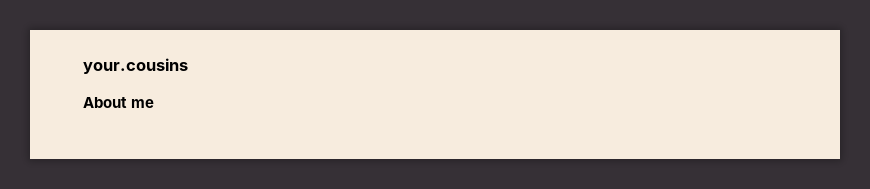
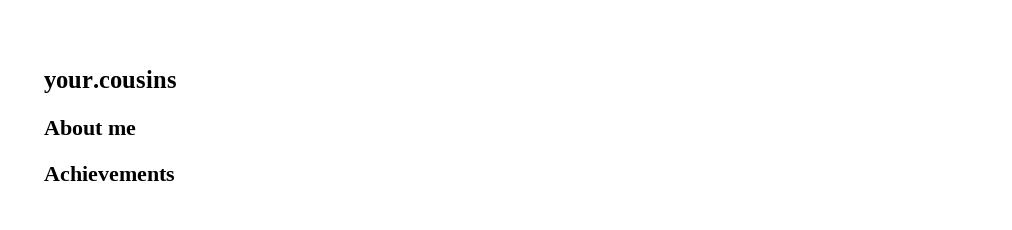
(155, 103) none -> [44,166,175,181] // Achievements

